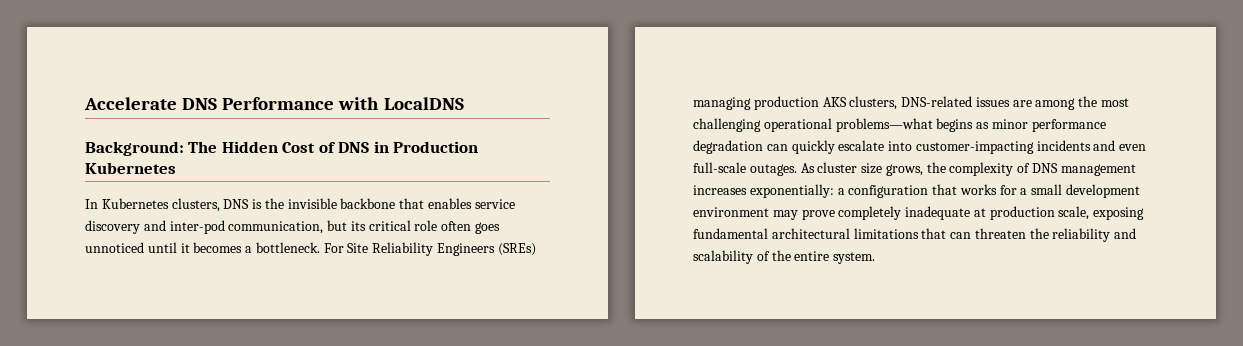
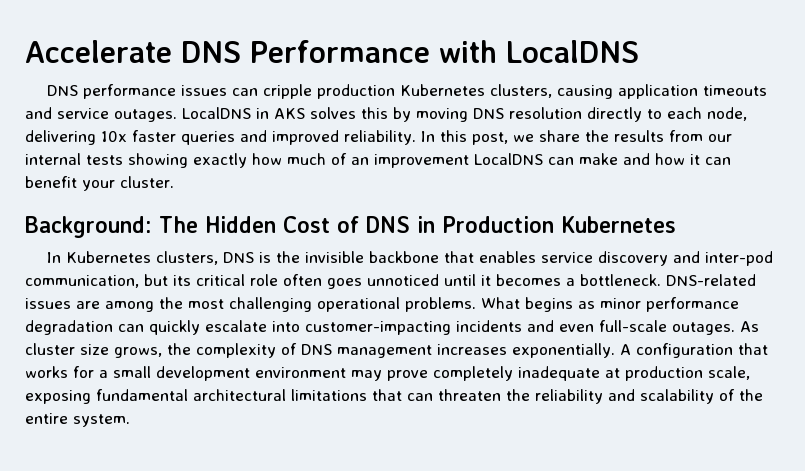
(464, 103) none -> [47,84,768,99] [25,107,747,122] [25,130,732,145] [25,153,731,168] [25,176,174,191] // DNS performance issues can cripple production Kubernetes clusters, causing application timeouts and service outages. LocalDNS in AKS solves this by moving DNS resolution directly to each node, delivering 10x faster queries and improved reliability. In this post, we share the results from our internal tests showing exactly how much of an improvement LocalDNS can make and how it can benefit your cluster.
[323,242,536,256] [693,96,898,110] For Site Reliability Engineers (SREs) managing production AKS clusters, -> (661, 280) none
[835,118,933,132] problems—what -> [405,297,520,312] problems. What
[749,184,845,198] exponentially: a -> [512,343,631,358] exponentially. A

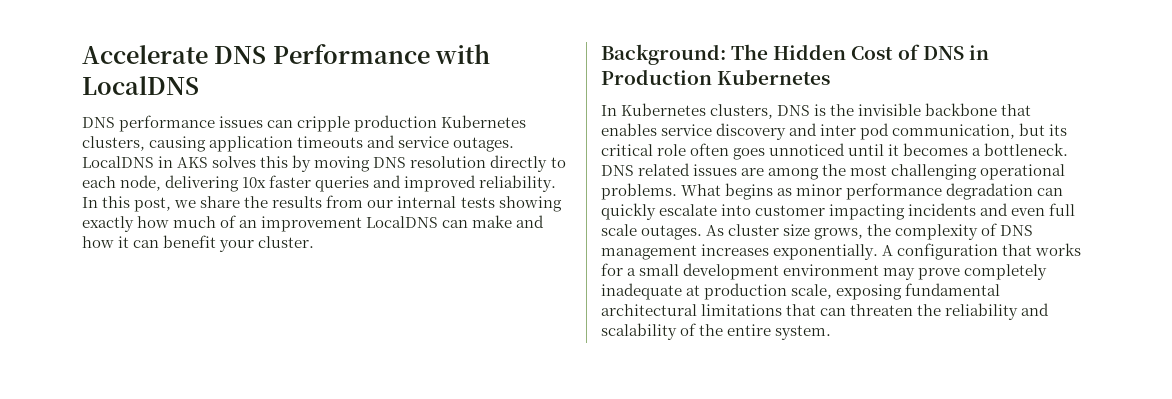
[705,251,774,266] inter-pod -> [820,123,890,140] inter pod
[666,274,756,286] DNS-related -> [601,163,691,176] DNS related
[305,321,451,335] customer-impacting -> [755,204,906,220] customer impacting
[599,320,667,332] full-scale -> [1049,203,1076,216] [601,224,637,236] full scale

